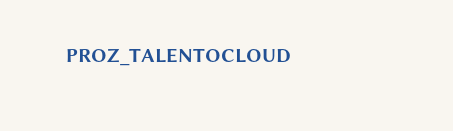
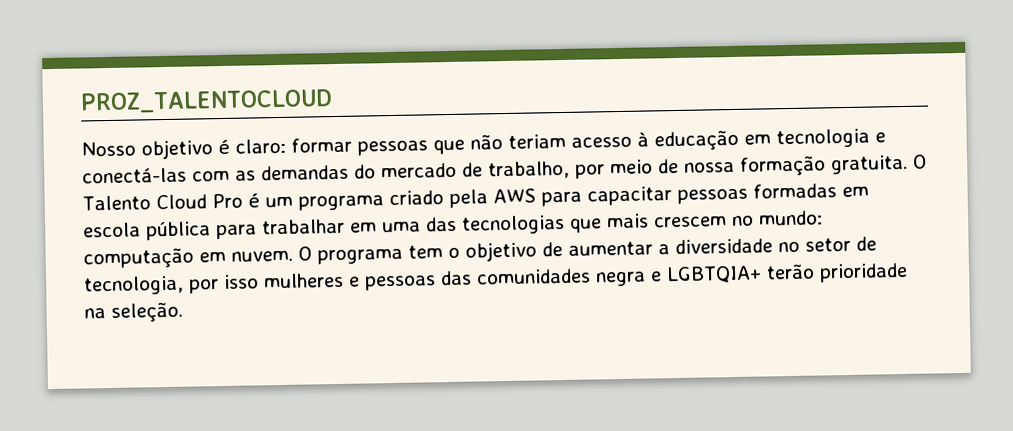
(291, 57) none -> [81,128,886,160] [82,154,927,184] [82,183,869,211] [83,210,823,241] [83,236,877,270] [84,262,908,296] [84,301,183,323] // Nosso objetivo é claro: formar pessoas que não teriam acesso à educação em tecnologia e conectá-las com as demandas do mercado de trabalho, por meio de nossa formação gratuita. O Talento Cloud Pro é um programa criado pela AWS para capacitar pessoas formadas em escola pública para trabalhar em uma das tecnologias que mais crescem no mundo: computação em nuvem. O programa tem o objetivo de aumentar a diversidade no setor de tecnologia, por isso mulheres e pessoas das comunidades negra e LGBTQIA+ terão prioridade na seleção.

